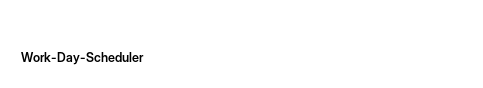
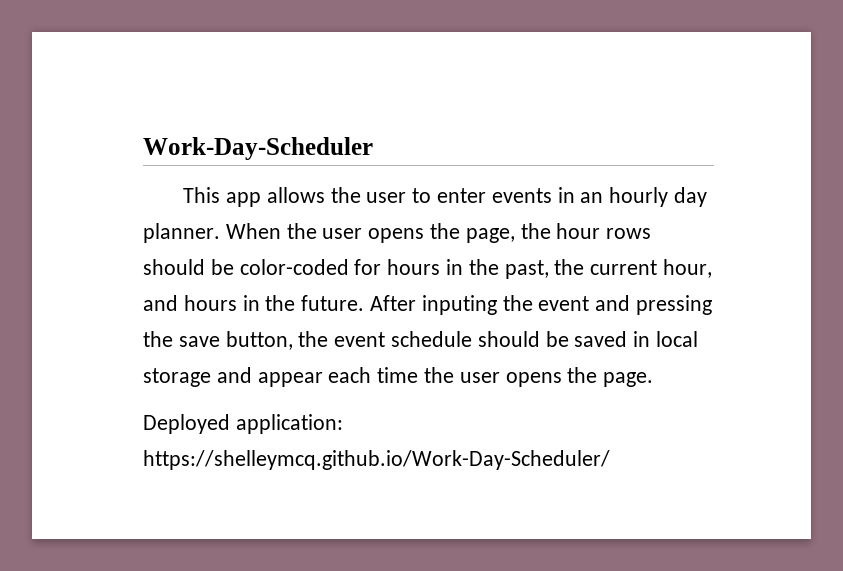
(144, 58) none -> [183,187,707,207] [143,223,652,243] [143,259,713,279] [143,295,713,315] [143,331,699,350] [143,367,654,387] [143,414,343,434] [143,450,610,470] // This app allows the user to enter events in an hourly day planner. When the user opens the page, the hour rows should be color-coded for hours in the past, the current hour, and hours in the future. After inputing the event and pressing the save button, the event schedule should be saved in local storage and appear each time the user opens the page. // Deployed application: https://shelleymcq.github.io/Work-Day-Scheduler/

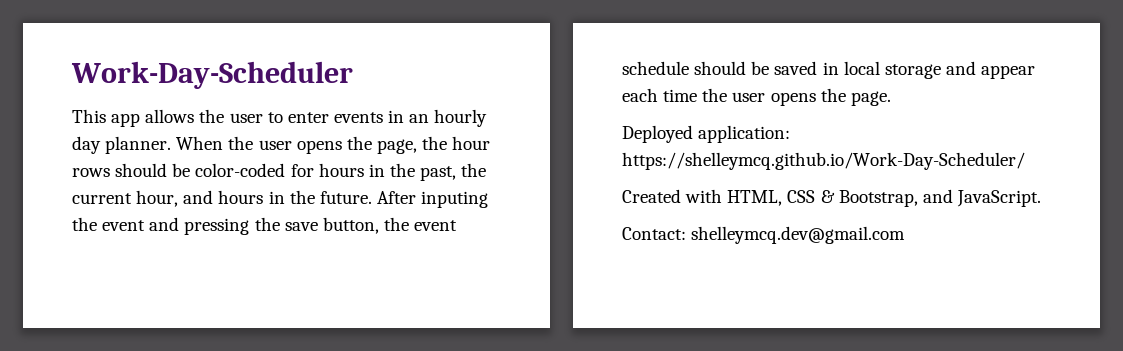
(610, 460) none -> [622,189,1041,207] [622,226,906,244] // Created with HTML, CSS & Bootstrap, and JavaScript. // Contact: shelleymcq.dev@gmail.com

